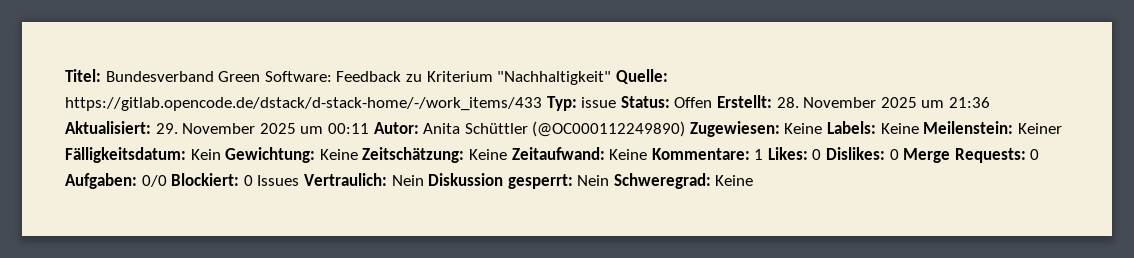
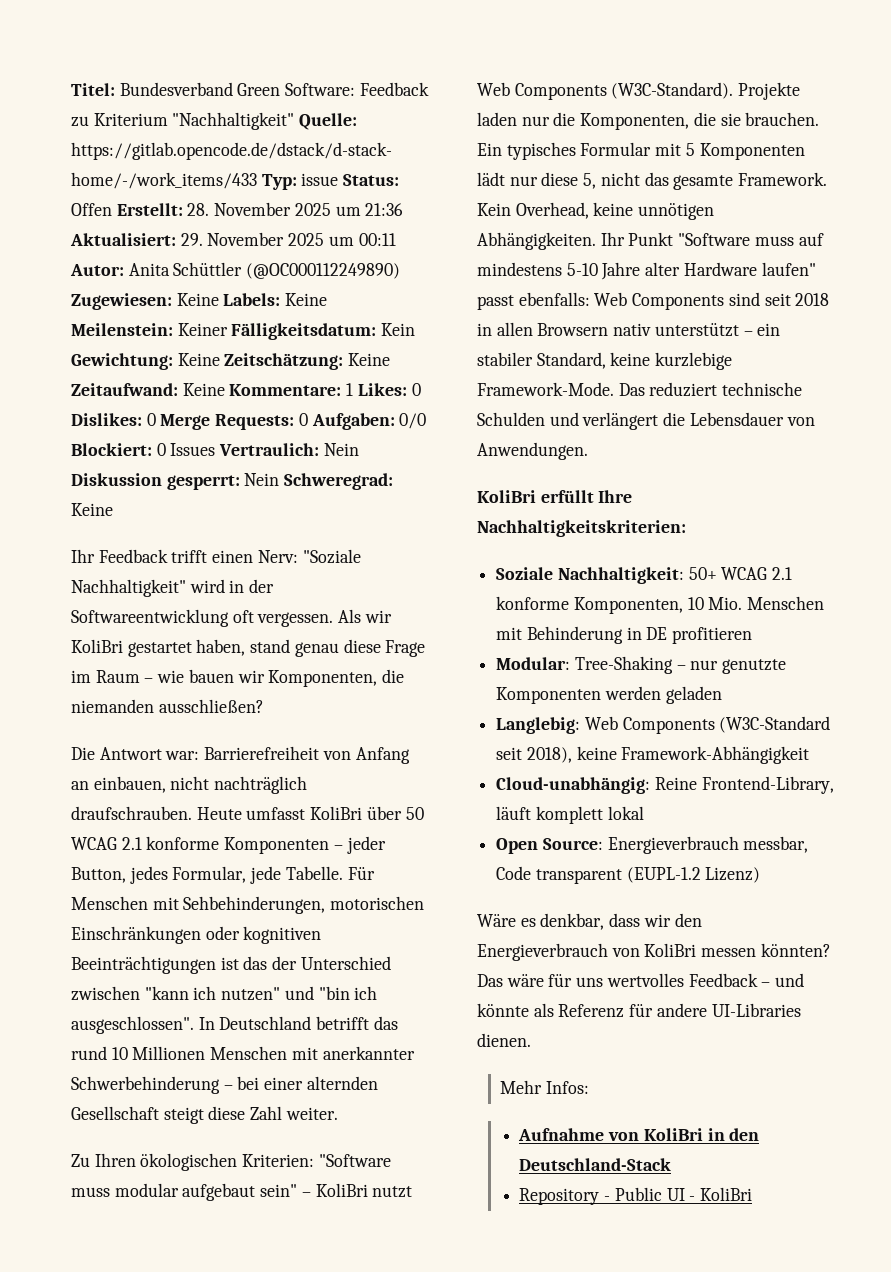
(754, 180) none -> [71,549,361,564] [71,579,275,597] [71,609,392,627] [71,639,426,657] [71,669,405,687] [71,699,264,713] [71,746,410,764] [71,776,308,794] [71,806,424,820] [71,836,386,854] [71,866,375,884] [71,896,425,914] [71,926,322,944] [71,956,391,974] [71,986,378,1001] [71,1016,398,1034] [71,1046,415,1060] [71,1076,378,1094] [71,1106,338,1124] [71,1153,391,1171] [71,1183,413,1201] [477,82,801,100] [477,112,820,130] [477,142,805,160] [477,172,828,190] [477,202,715,220] [477,232,824,250] [477,262,816,280] [477,292,830,310] [477,322,781,337] [477,352,733,370] [477,382,803,397] [477,412,815,430] [477,442,588,460] [477,490,633,503] [477,520,686,537] [496,567,793,584] [496,596,825,614] [496,626,753,644] [496,656,787,674] [496,686,722,704] [496,716,831,734] [496,746,810,764] [496,776,834,794] [496,806,644,824] [496,836,809,854] [496,866,761,884] [477,913,702,930] [477,943,831,961] [477,973,805,987] [477,1003,801,1018] [477,1033,531,1047] [500,1080,589,1094] [518,1128,760,1141] [519,1158,672,1171] [519,1187,753,1205] // Ihr Feedback trifft einen Nerv: "Soziale Nachhaltigkeit" wird in der Softwareentwicklung oft vergessen. Als wir KoliBri gestartet haben, stand genau diese Frage im Raum – wie bauen wir Komponenten, die niemanden ausschließen? // Die Antwort war: Barrierefreiheit von Anfang an einbauen, nicht nachträglich draufschrauben. Heute umfasst KoliBri über 50 WCAG 2.1 konforme Komponenten – jeder Button, jedes Formular, jede Tabelle. Für Menschen mit Sehbehinderungen, motorischen Einschränkungen oder kognitiven Beeinträchtigungen ist das der Unterschied zwischen "kann ich nutzen" und "bin ich ausgeschlossen". In Deutschland betrifft das rund 10 Millionen Menschen mit anerkannter Schwerbehinderung – bei einer alternden Gesellschaft steigt diese Zahl weiter. // Zu Ihren ökologischen Kriterien: "Software muss modular aufgebaut sein" – KoliBri nutzt Web Components (W3C-Standard). Projekte laden nur die Komponenten, die sie brauchen. Ein typisches Formular mit 5 Komponenten lädt nur diese 5, nicht das gesamte Framework. Kein Overhead, keine unnötigen Abhängigkeiten. Ihr Punkt "Software muss auf mindestens 5-10 Jahre alter Hardware laufen" passt ebenfalls: Web Components sind seit 2018 in allen Browsern nativ unterstützt – ein stabiler Standard, keine kurzlebige Framework-Mode. Das reduziert technische Schulden und verlängert die Lebensdauer von Anwendungen. // KoliBri erfüllt Ihre Nachhaltigkeitskriterien: // Soziale Nachhaltigkeit: 50+ WCAG 2.1 konforme Komponenten, 10 Mio. Menschen mit Behinderung in DE profitieren // Modular: Tree-Shaking – nur genutzte Komponenten werden geladen // Langlebig: Web Components (W3C-Standard seit 2018), keine Framework-Abhängigkeit // Cloud-unabhängig: Reine Frontend-Library, läuft komplett lokal // Open Source: Energieverbrauch messbar, Code transparent (EUPL-1.2 Lizenz) // Wäre es denkbar, dass wir den Energieverbrauch von KoliBri messen könnten? Das wäre für uns wertvolles Feedback – und könnte als Referenz für andere UI-Libraries dienen. // Mehr Infos: // Aufnahme von KoliBri in den Deutschland-Stack // Repository - Public UI - KoliBri

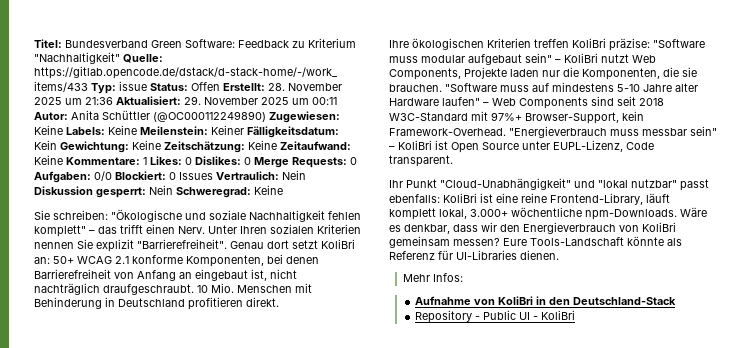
[71,549,361,564] [71,579,275,597] [71,609,392,627] [71,639,426,657] [71,669,405,687] [71,699,264,713] [71,746,410,764] [71,776,308,794] [71,806,424,820] [71,836,386,854] [71,866,375,884] [71,896,425,914] [71,926,322,944] [71,956,391,974] [71,986,378,1001] [71,1016,398,1034] [71,1046,415,1060] [71,1076,378,1094] [71,1106,338,1124] [71,1153,315,1171] Ihr Feedback trifft einen Nerv: "Soziale Nachhaltigkeit" wird in der Softwareentwicklung oft vergessen. Als wir KoliBri gestartet haben, stand genau diese Frage im Raum – wie bauen wir Komponenten, die niemanden ausschließen? // Die Antwort war: Barrierefreiheit von Anfang an einbauen, nicht nachträglich draufschrauben. Heute umfasst KoliBri über 50 WCAG 2.1 konforme Komponenten – jeder Button, jedes Formular, jede Tabelle. Für Menschen mit Sehbehinderungen, motorischen Einschränkungen oder kognitiven Beeinträchtigungen ist das der Unterschied zwischen "kann ich nutzen" und "bin ich ausgeschlossen". In Deutschland betrifft das rund 10 Millionen Menschen mit anerkannter Schwerbehinderung – bei einer alternden Gesellschaft steigt diese Zahl weiter. // Zu Ihren ökologischen Kriterien: -> [34,209,361,222] [34,224,361,237] [34,239,355,252] [34,254,319,267] [34,269,297,281] [34,283,312,295] [34,297,279,310] [389,38,650,51] Sie schreiben: "Ökologische und soziale Nachhaltigkeit fehlen komplett" – das trifft einen Nerv. Unter Ihren sozialen Kriterien nennen Sie explizit "Barrierefreiheit". Genau dort setzt KoliBri an: 50+ WCAG 2.1 konforme Komponenten, bei denen Barrierefreiheit von Anfang an eingebaut ist, nicht nachträglich draufgeschraubt. 10 Mio. Menschen mit Behinderung in Deutschland profitieren direkt. // Ihre ökologischen Kriterien treffen KoliBri präzise:
[514,82,734,100] Components (W3C-Standard). -> [389,68,461,80] Components,
[477,142,805,160] [477,172,828,190] [477,202,715,220] [477,232,674,250] Ein typisches Formular mit 5 Komponenten lädt nur diese 5, nicht das gesamte Framework. Kein Overhead, keine unnötigen Abhängigkeiten. Ihr Punkt -> (442, 88) none
[477,292,590,310] passt ebenfalls: -> [483,102,489,106] –
[477,322,781,337] [477,352,733,370] [477,382,803,397] [477,412,815,430] [477,442,588,460] [477,490,633,503] [477,520,686,537] [496,567,793,584] [496,596,825,614] [496,626,753,644] [496,656,787,674] [496,686,722,704] [496,716,831,734] [496,746,810,764] [496,776,834,794] [496,806,644,824] [496,836,809,854] [496,866,761,884] in allen Browsern nativ unterstützt – ein stabiler Standard, keine kurzlebige Framework-Mode. Das reduziert technische Schulden und verlängert die Lebensdauer von Anwendungen. // KoliBri erfüllt Ihre Nachhaltigkeitskriterien: // Soziale Nachhaltigkeit: 50+ WCAG 2.1 konforme Komponenten, 10 Mio. Menschen mit Behinderung in DE profitieren // Modular: Tree-Shaking – nur genutzte Komponenten werden geladen // Langlebig: Web Components (W3C-Standard seit 2018), keine Framework-Abhängigkeit // Cloud-unabhängig: Reine Frontend-Library, läuft komplett lokal // Open Source: Energieverbrauch messbar, Code transparent (EUPL-1.2 Lizenz) // -> [389,111,644,124] [389,126,717,138] [389,140,654,153] [389,155,453,167] [389,178,709,191] [389,193,670,205] [389,207,677,220] W3C-Standard mit 97%+ Browser-Support, kein Framework-Overhead. "Energieverbrauch muss messbar sein" – KoliBri ist Open Source unter EUPL-Lizenz, Code transparent. // Ihr Punkt "Cloud-Unabhängigkeit" und "lokal nutzbar" passt ebenfalls: KoliBri ist eine reine Frontend-Library, läuft komplett lokal, 3.000+ wöchentliche npm-Downloads.
[701,943,831,957] [477,973,805,987] messen könnten? Das wäre für uns wertvolles Feedback – und -> [389,236,624,248] gemeinsam messen? Eure Tools-Landschaft
[656,1003,707,1017] andere -> (453, 255) none

